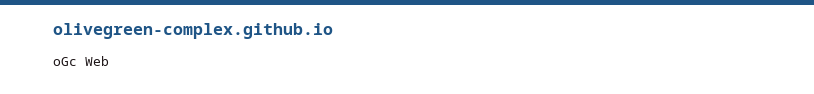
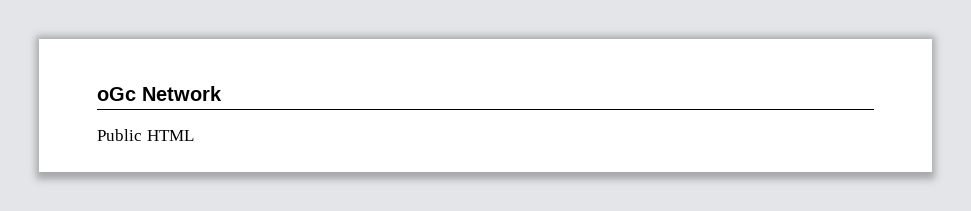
[53,23,333,39] [53,56,109,66] olivegreen-complex.github.io // oGc Web -> [97,86,222,101] [97,129,194,141] oGc Network // Public HTML

